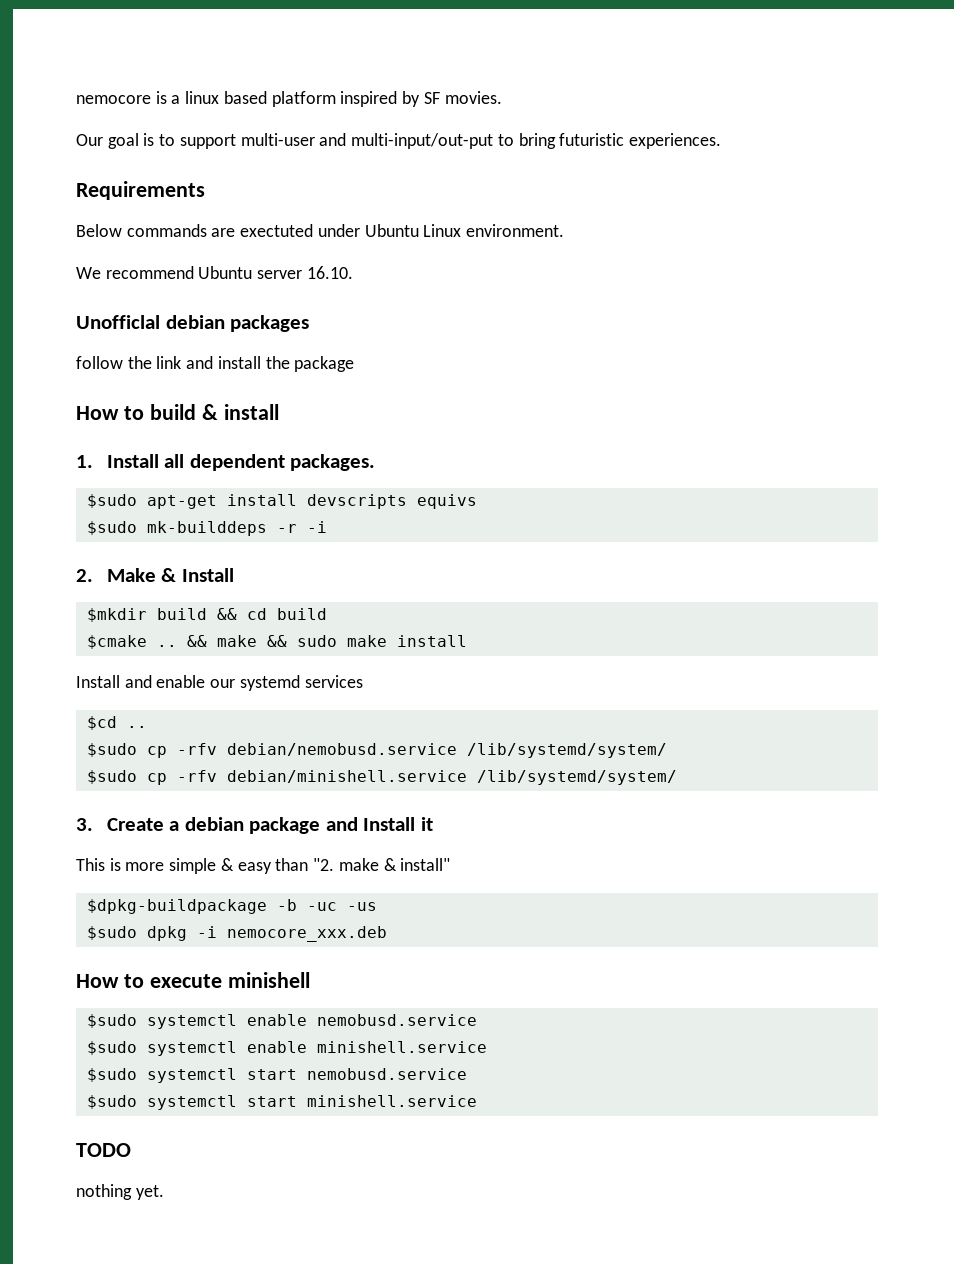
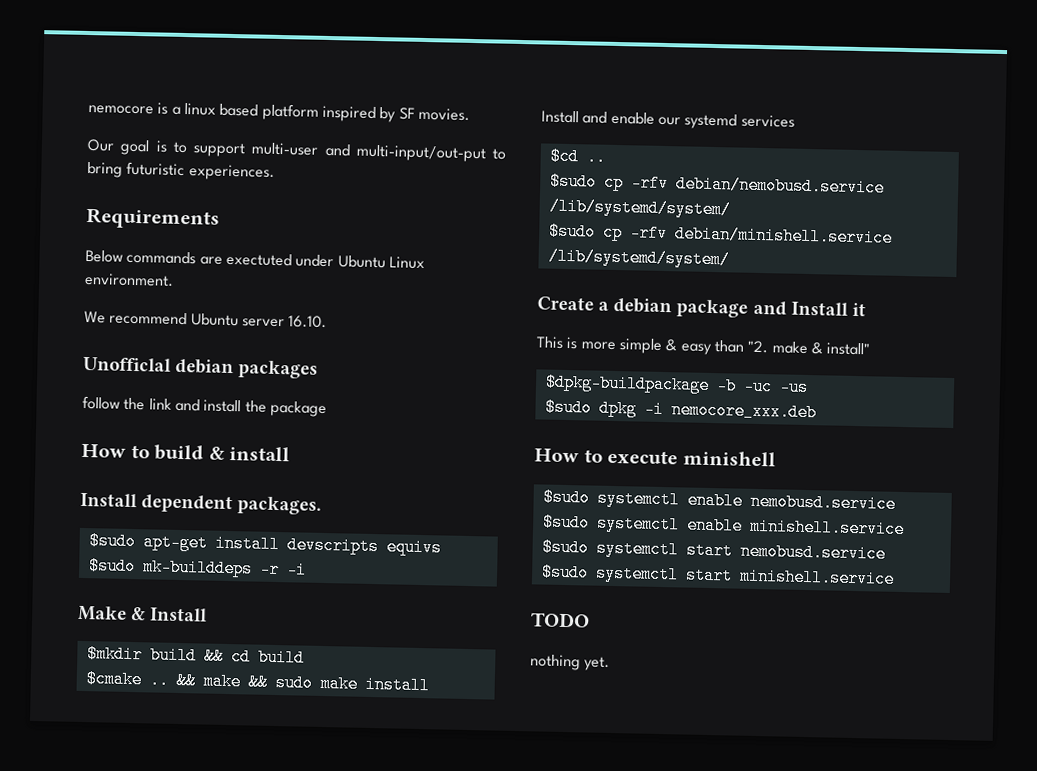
[76,454,185,468] 1. Install all -> [80,492,137,508] Install
[76,569,93,582] 2. -> (307, 570) none
[76,818,93,831] 3. -> (730, 258) none

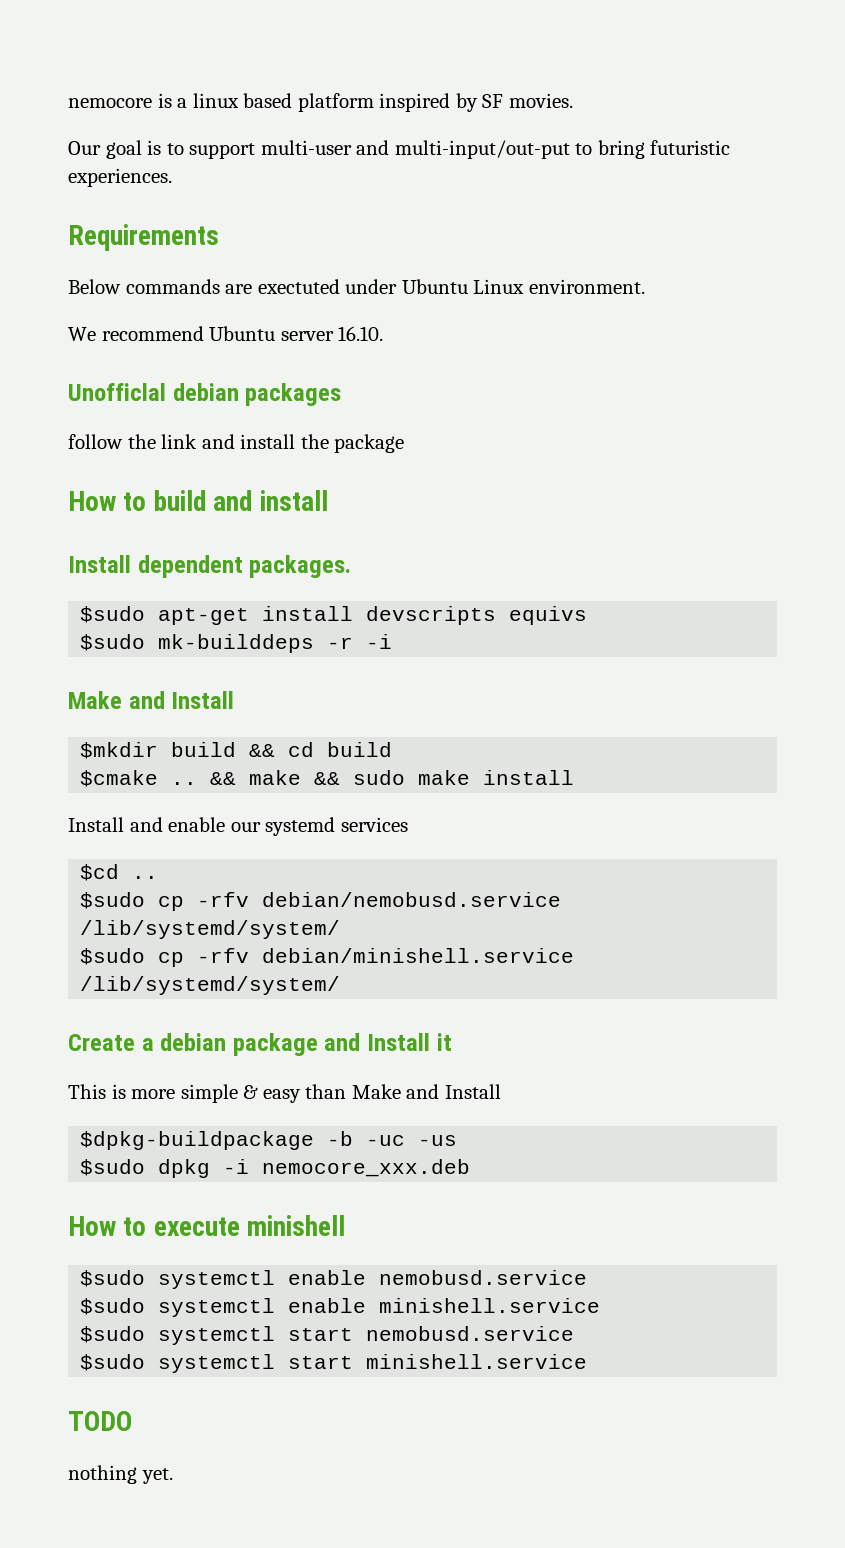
[208,446,225,460] & -> [213,490,253,511] and
[131,607,147,621] & -> [128,691,165,709] and
[747,340,871,356] "2. make & install" -> [351,1084,501,1099] Make and Install

